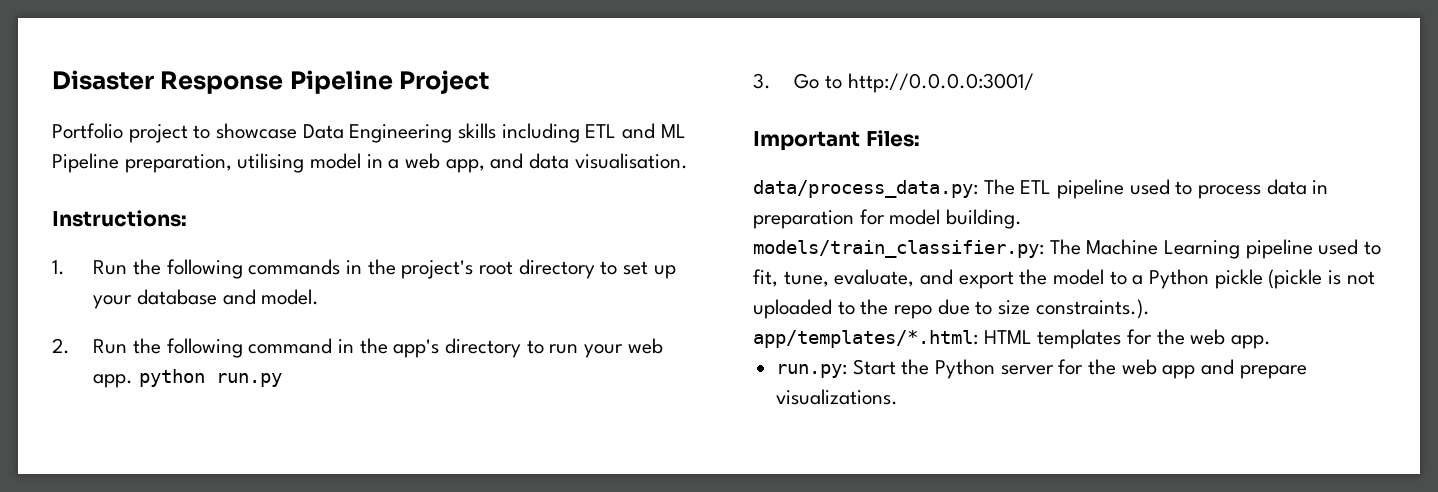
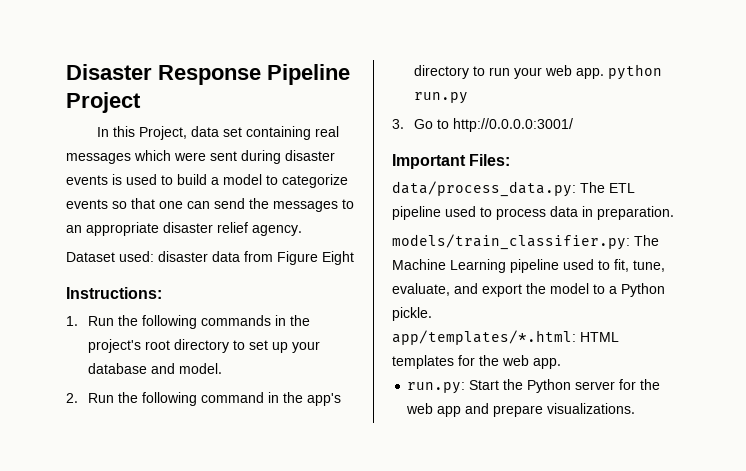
[52,123,686,143] [52,153,688,173] Portfolio project to showcase Data Engineering skills including ETL and ML Pipeline preparation, utilising model in a web app, and data visualisation. -> [96,126,339,140] [66,150,335,164] [66,174,348,188] [66,198,354,212] [66,222,302,236] [66,251,354,265] In this Project, data set containing real messages which were sent during disaster events is used to build a model to categorize events so that one can send the messages to an appropriate disaster relief agency. // Dataset used: disaster data from Figure Eight
[753,209,1023,229] preparation for model building. -> [597,206,674,220] preparation.
[1214,269,1375,289] [753,299,1150,319] pickle (pickle is not uploaded to the repo due to size constraints.). -> [392,307,432,321] pickle.

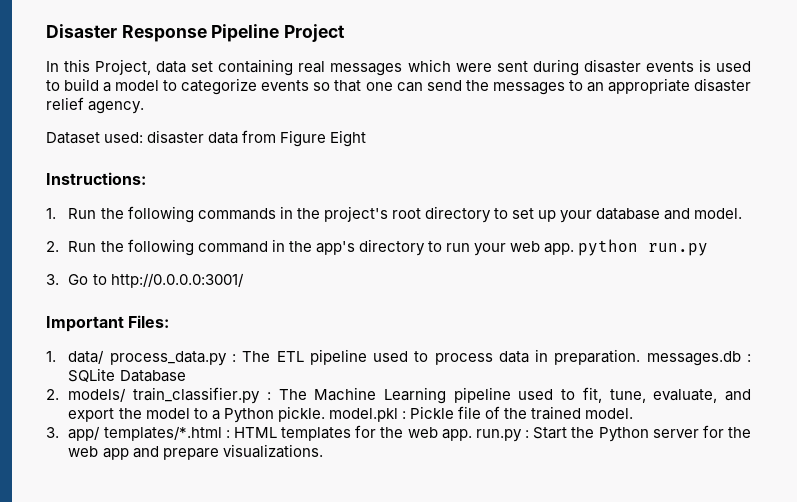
[392,181,576,197] data/process_data.py: -> [46,350,237,366] 1. data/ process_data.py :
[392,234,630,250] // models/train_classifier.py: -> [646,351,752,366] [68,368,186,382] [46,387,271,404] messages.db : SQLite Database // 2. models/ train_classifier.py :
[392,330,576,345] // app/templates/*.html: -> [328,406,634,422] [46,426,230,441] model.pkl : Pickle file of the trained model. // 3. app/ templates/*.html :
[407,382,466,394] // run.py: -> [475,429,530,442] run.py :

